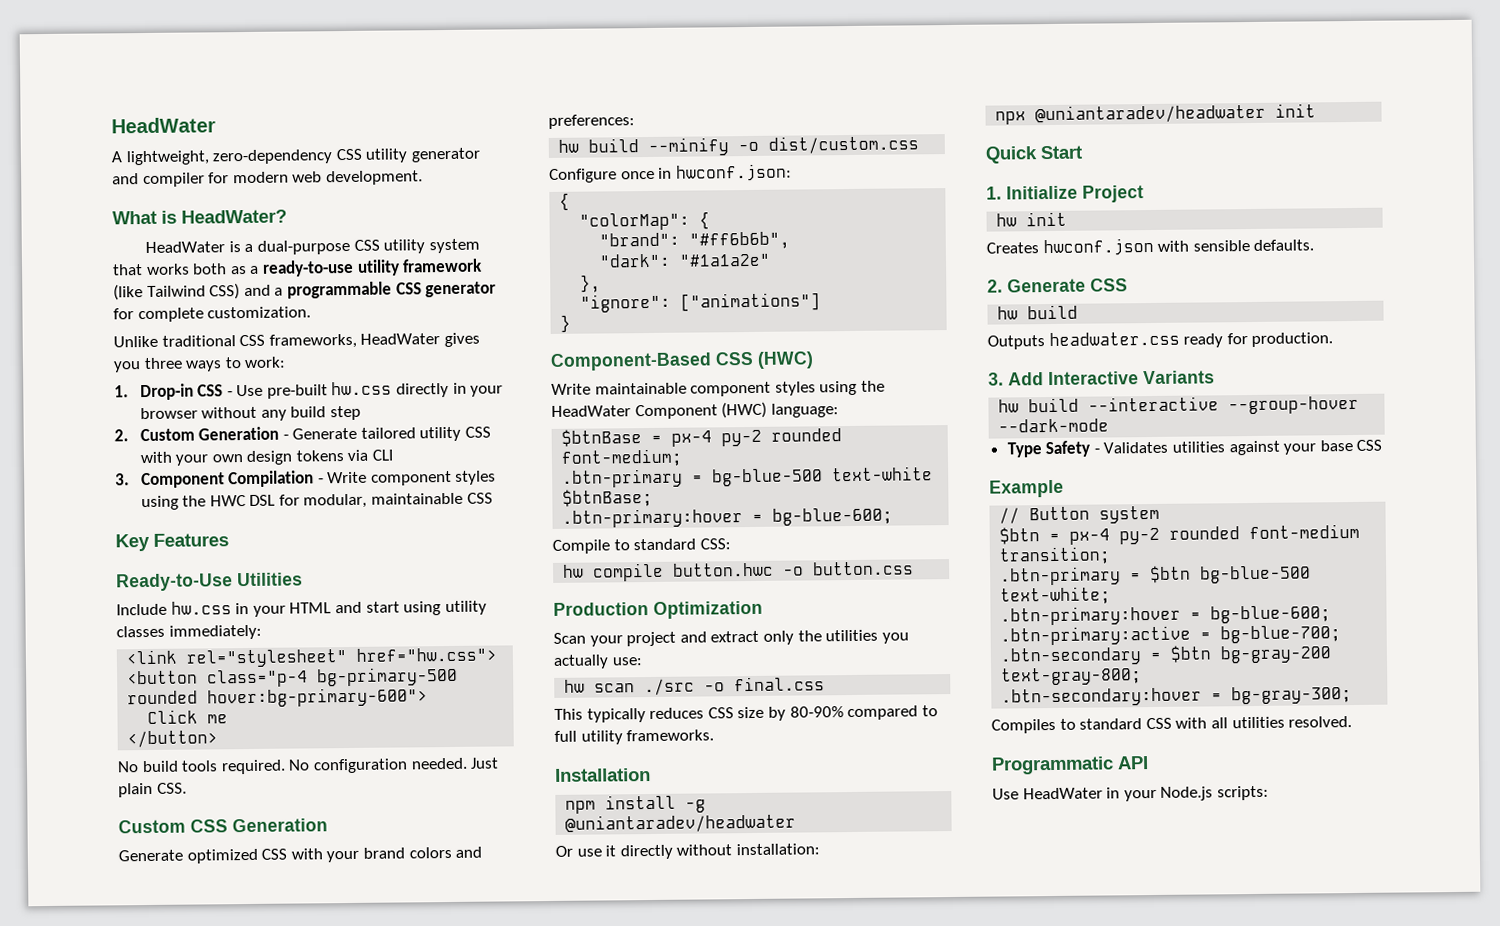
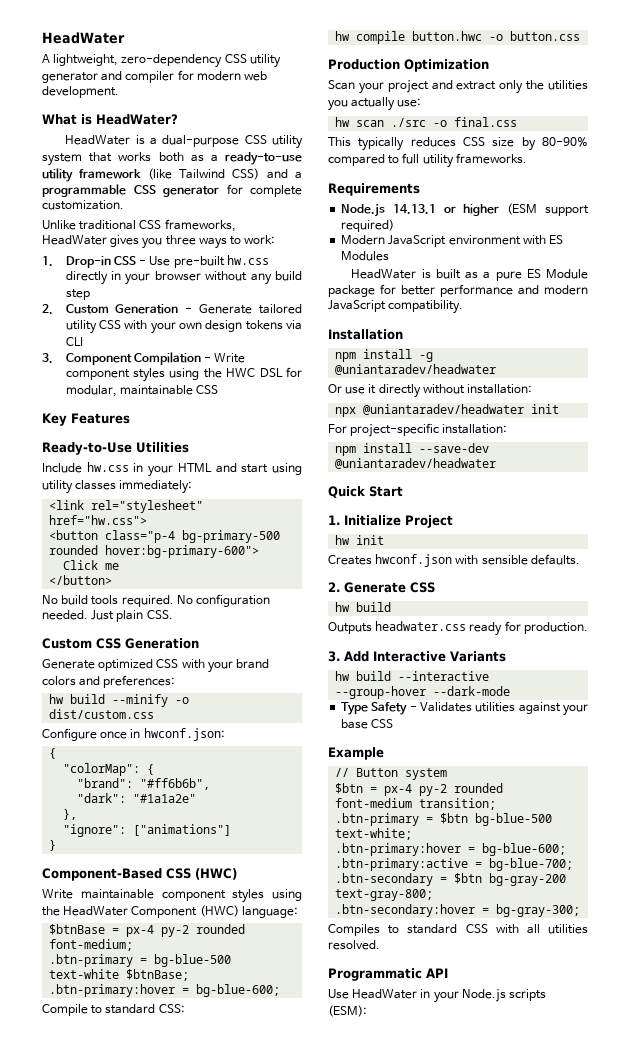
(715, 735) none -> [328,183,420,196] [341,203,589,217] [341,219,395,232] [341,235,564,247] [341,251,390,261] [351,269,588,281] [328,284,588,297] [328,300,464,314] // Requirements // Node.js 14.13.1 or higher (ESM support required) // Modern JavaScript environment with ES Modules // HeadWater is built as a pure ES Module package for better performance and modern JavaScript compatibility.
(1317, 110) none -> [328,423,508,437] [335,443,490,456] [335,458,497,469] // For project-specific installation: // npm install --save-dev @uniantaradev/headwater
[1216,785,1269,801] scripts: -> [509,989,547,1001] [328,1005,367,1017] scripts (ESM):

